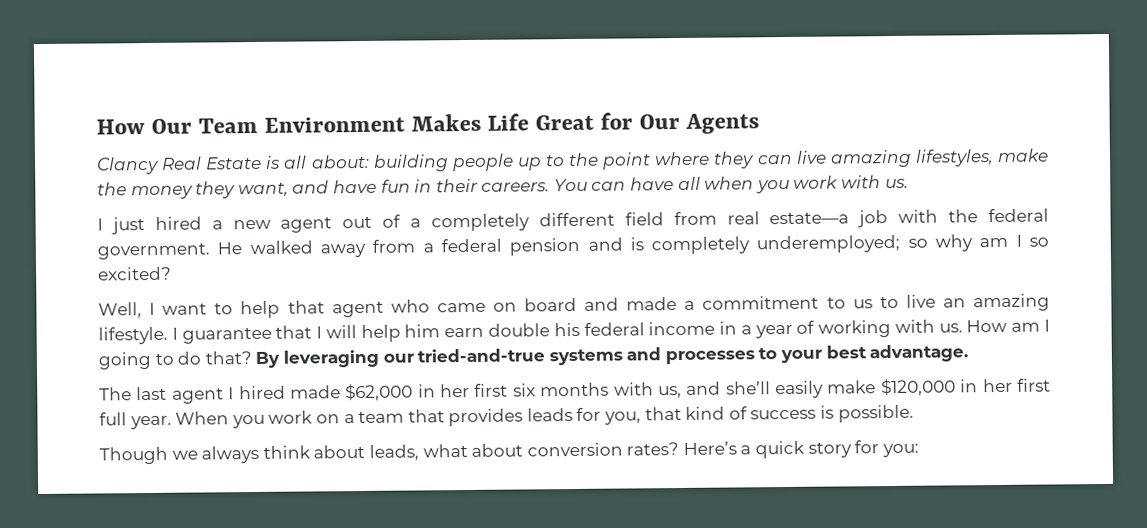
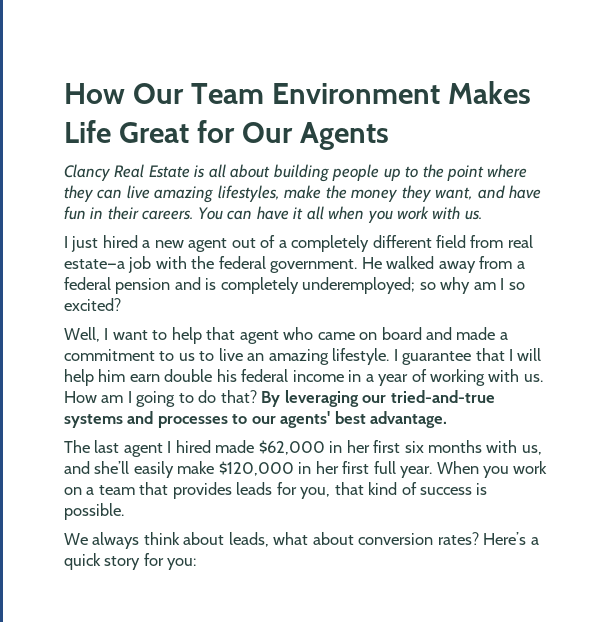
[310,154,370,169] about: -> [230,164,271,178] about
(675, 184) none -> [293,207,304,220] it
[780,349,823,364] your -> [251,411,331,428] our agents'
[99,446,198,465] Though we -> [64,533,88,545] We

